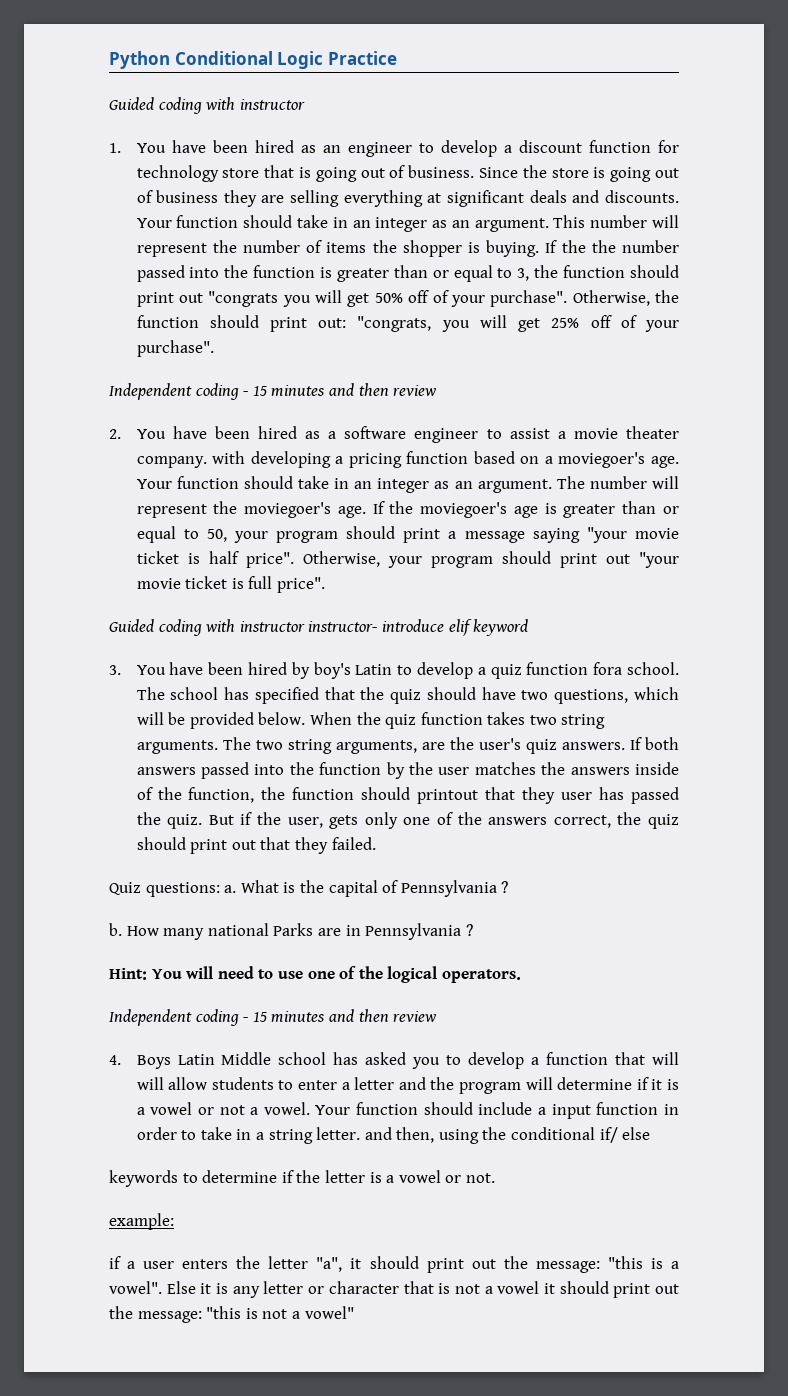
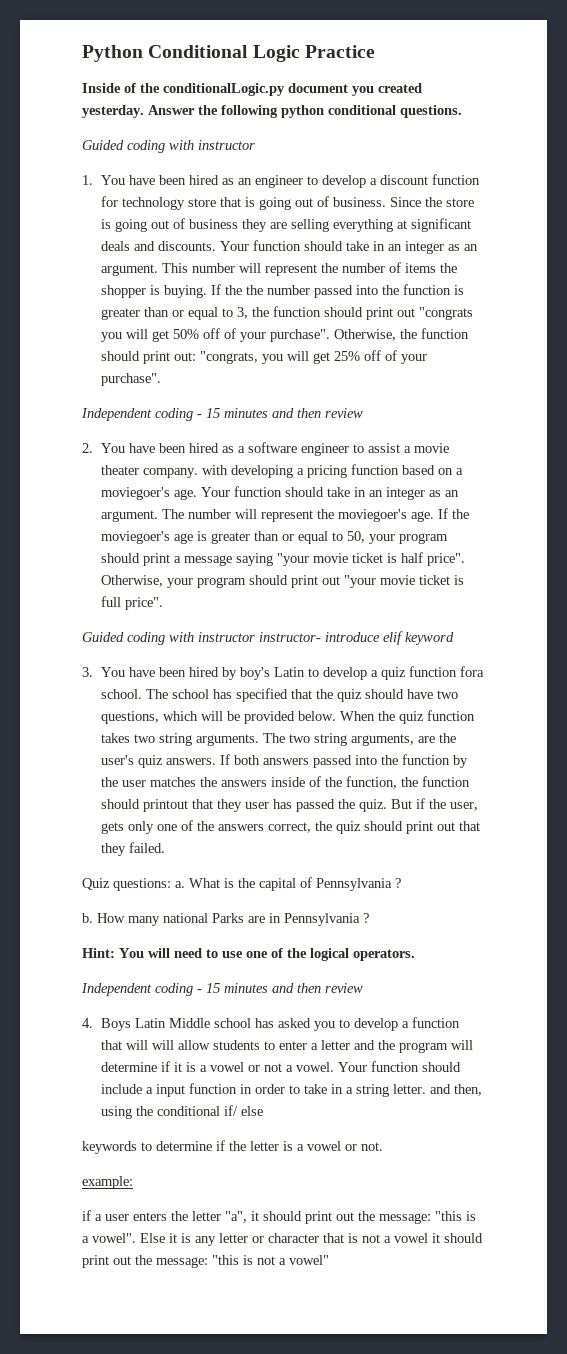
(397, 58) none -> [82,83,422,96] [82,105,462,118] // Inside of the conditionalLogic.py document you created yesterday. Answer the following python conditional questions.

